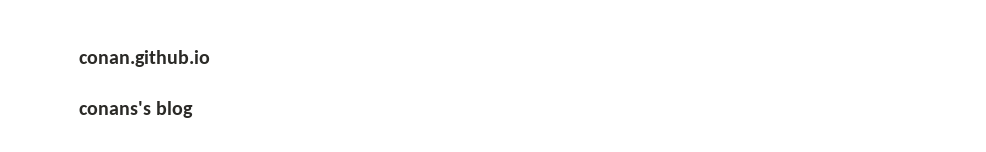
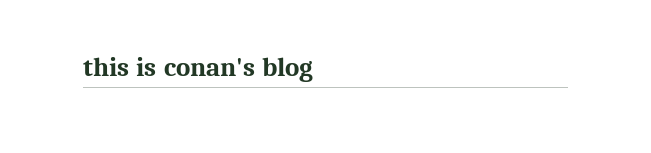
[79,50,210,67] [79,101,151,115] conan.github.io // conans's -> [83,57,255,76] this is conan's

